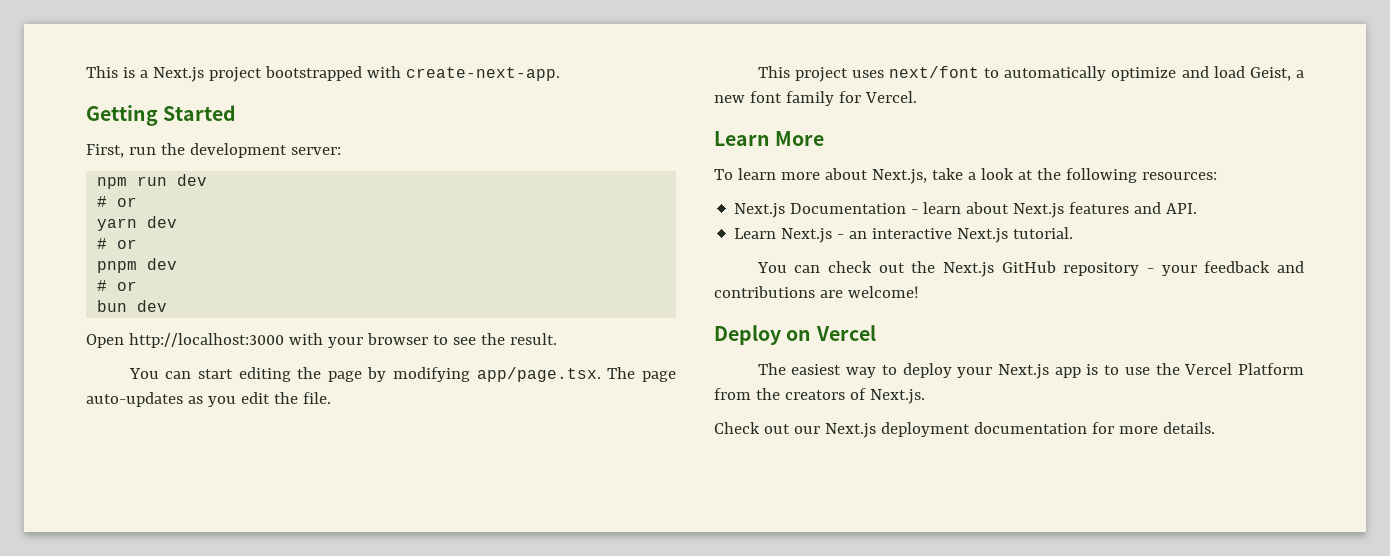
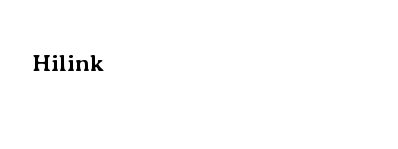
[86,66,560,82] [86,105,237,126] [86,143,341,158] [97,174,208,189] [97,196,138,207] [97,216,178,231] [97,238,138,249] [97,258,178,273] [97,280,138,291] [97,300,168,312] [86,333,557,348] [128,367,676,382] [86,392,331,407] [757,66,1304,82] [714,91,917,106] [714,131,825,146] [714,168,1217,184] [734,202,1198,218] [734,227,1074,243] [756,261,1304,277] [714,286,919,298] [714,325,876,345] [757,363,1304,379] [714,388,925,404] [714,422,1215,438] This is a Next.js project bootstrapped with create-next-app. // Getting Started // First, run the development server: // npm run dev // # or // yarn dev // # or // pnpm dev // # or // bun dev // Open http://localhost:3000 with your browser to see the result. // You can start editing the page by modifying app/page.tsx. The page auto-updates as you edit the file. // This project uses next/font to automatically optimize and load Geist, a new font family for Vercel. // Learn More // To learn more about Next.js, take a look at the following resources: // Next.js Documentation - learn about Next.js features and API. // Learn Next.js - an interactive Next.js tutorial. // You can check out the Next.js GitHub repository - your feedback and contributions are welcome! // Deploy on Vercel // The easiest way to deploy your Next.js app is to use the Vercel Platform from the creators of Next.js. // Check out our Next.js deployment documentation for more details. -> [32,55,104,71] Hilink

